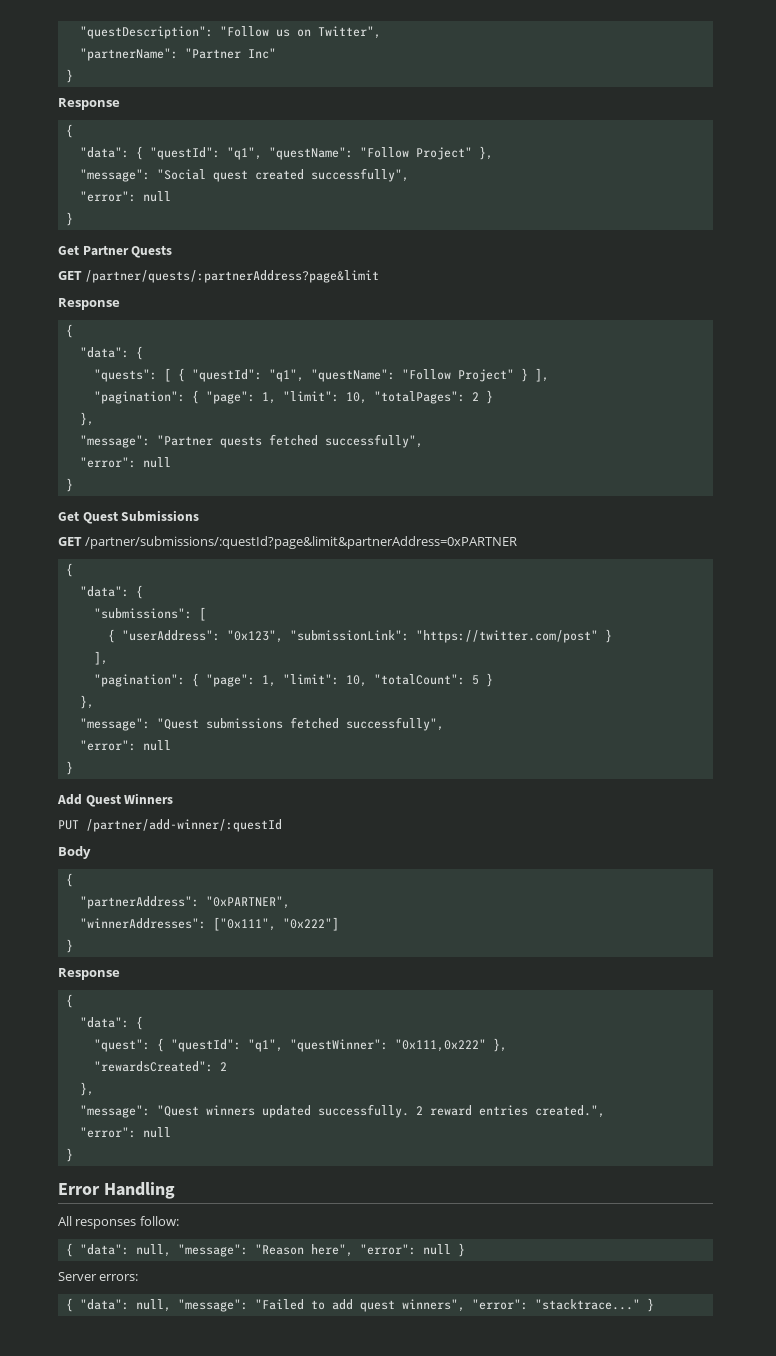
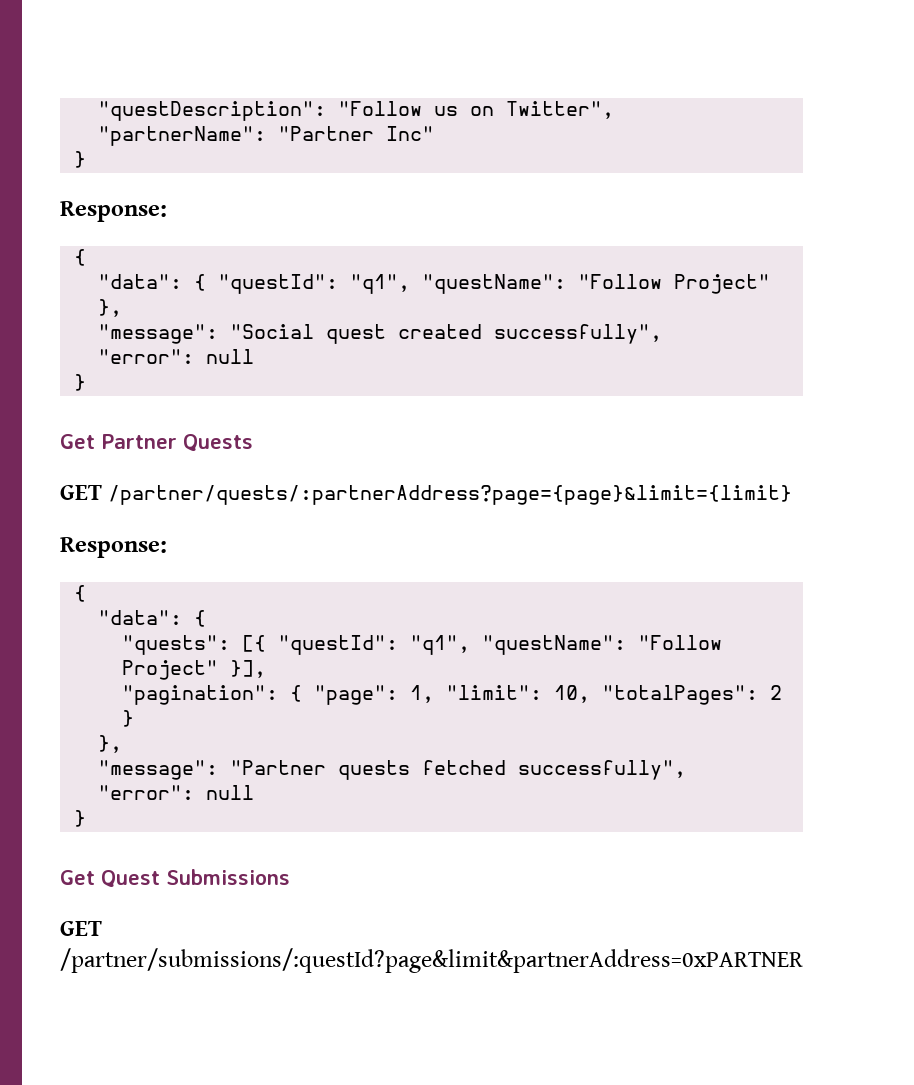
[58,98,120,110] Response -> [60,201,167,222] Response:
[85,270,380,283] [58,298,120,310] /partner/quests/:partnerAddress?page&limit // Response -> [108,485,793,505] [60,537,167,558] /partner/quests/:partnerAddress?page={page}&limit={limit} // Response:
[163,368,549,382] [ { "questId": "q1", "questName": "Follow Project" } ], -> [242,635,723,655] [122,660,267,680] [{ "questId": "q1", "questName": "Follow Project" }],
[65,563,73,577] [79,585,143,599] [93,607,206,621] [107,629,612,643] [93,651,108,665] [93,673,493,687] [79,695,94,709] [79,717,444,731] [79,740,171,751] [65,761,73,775] [57,793,174,807] [58,819,282,832] [58,846,91,859] [65,873,73,887] [79,896,290,909] [79,917,339,931] [65,939,73,953] [58,968,120,980] [65,994,73,1008] [79,1016,143,1030] [93,1038,507,1052] [93,1061,227,1072] [79,1082,94,1096] [79,1104,605,1118] [79,1127,171,1138] [65,1148,73,1162] [58,1182,175,1199] [58,1216,179,1229] [65,1243,465,1257] [58,1272,139,1281] [65,1298,654,1312] // { // "data": { // "submissions": [ // { "userAddress": "0x123", "submissionLink": "https://twitter.com/post" } // ], // "pagination": { "page": 1, "limit": 10, "totalCount": 5 } // }, // "message": "Quest submissions fetched successfully", // "error": null // } // Add Quest Winners // PUT /partner/add-winner/:questId // Body // { // "partnerAddress": "0xPARTNER", // "winnerAddresses": ["0x111", "0x222"] // } // Response // { // "data": { // "quest": { "questId": "q1", "questWinner": "0x111,0x222" }, // "rewardsCreated": 2 // }, // "message": "Quest winners updated successfully. 2 reward entries created.", // "error": null // } // Error Handling // All responses follow: // { "data": null, "message": "Reason here", "error": null } // Server errors: // { "data": null, "message": "Failed to add quest winners", "error": "stacktrace..." } -> (803, 960) none

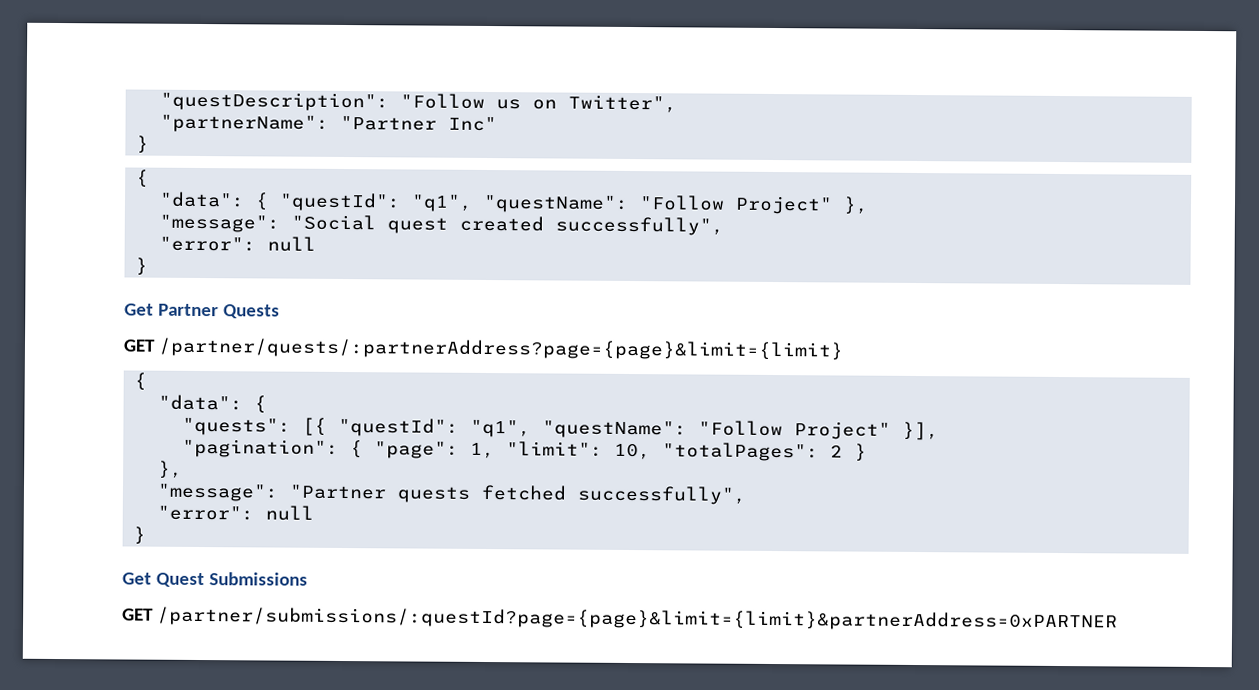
[60,201,167,222] // Response: -> (150, 144) none
[60,537,167,558] // Response: -> (844, 349) none
[60,948,803,973] /partner/submissions/:questId?page&limit&partnerAddress=0xPARTNER -> [156,606,1118,632] /partner/submissions/:questId?page={page}&limit={limit}&partnerAddress=0xPARTNER

